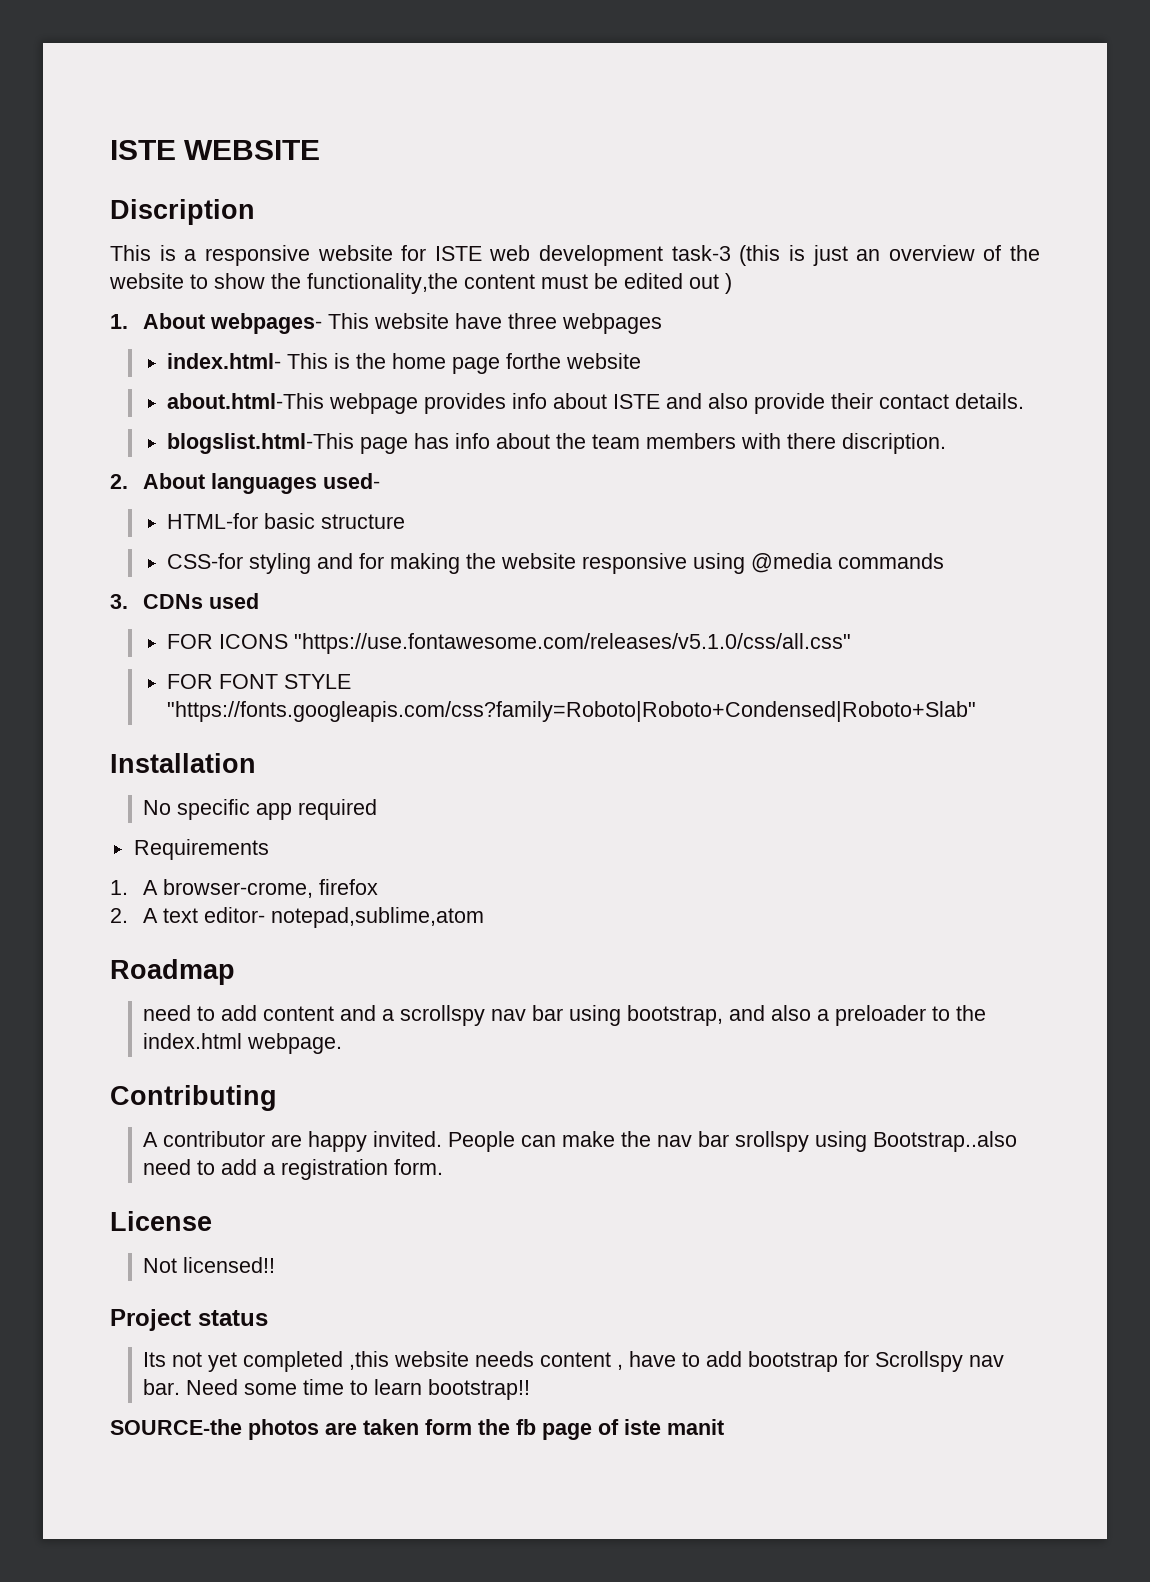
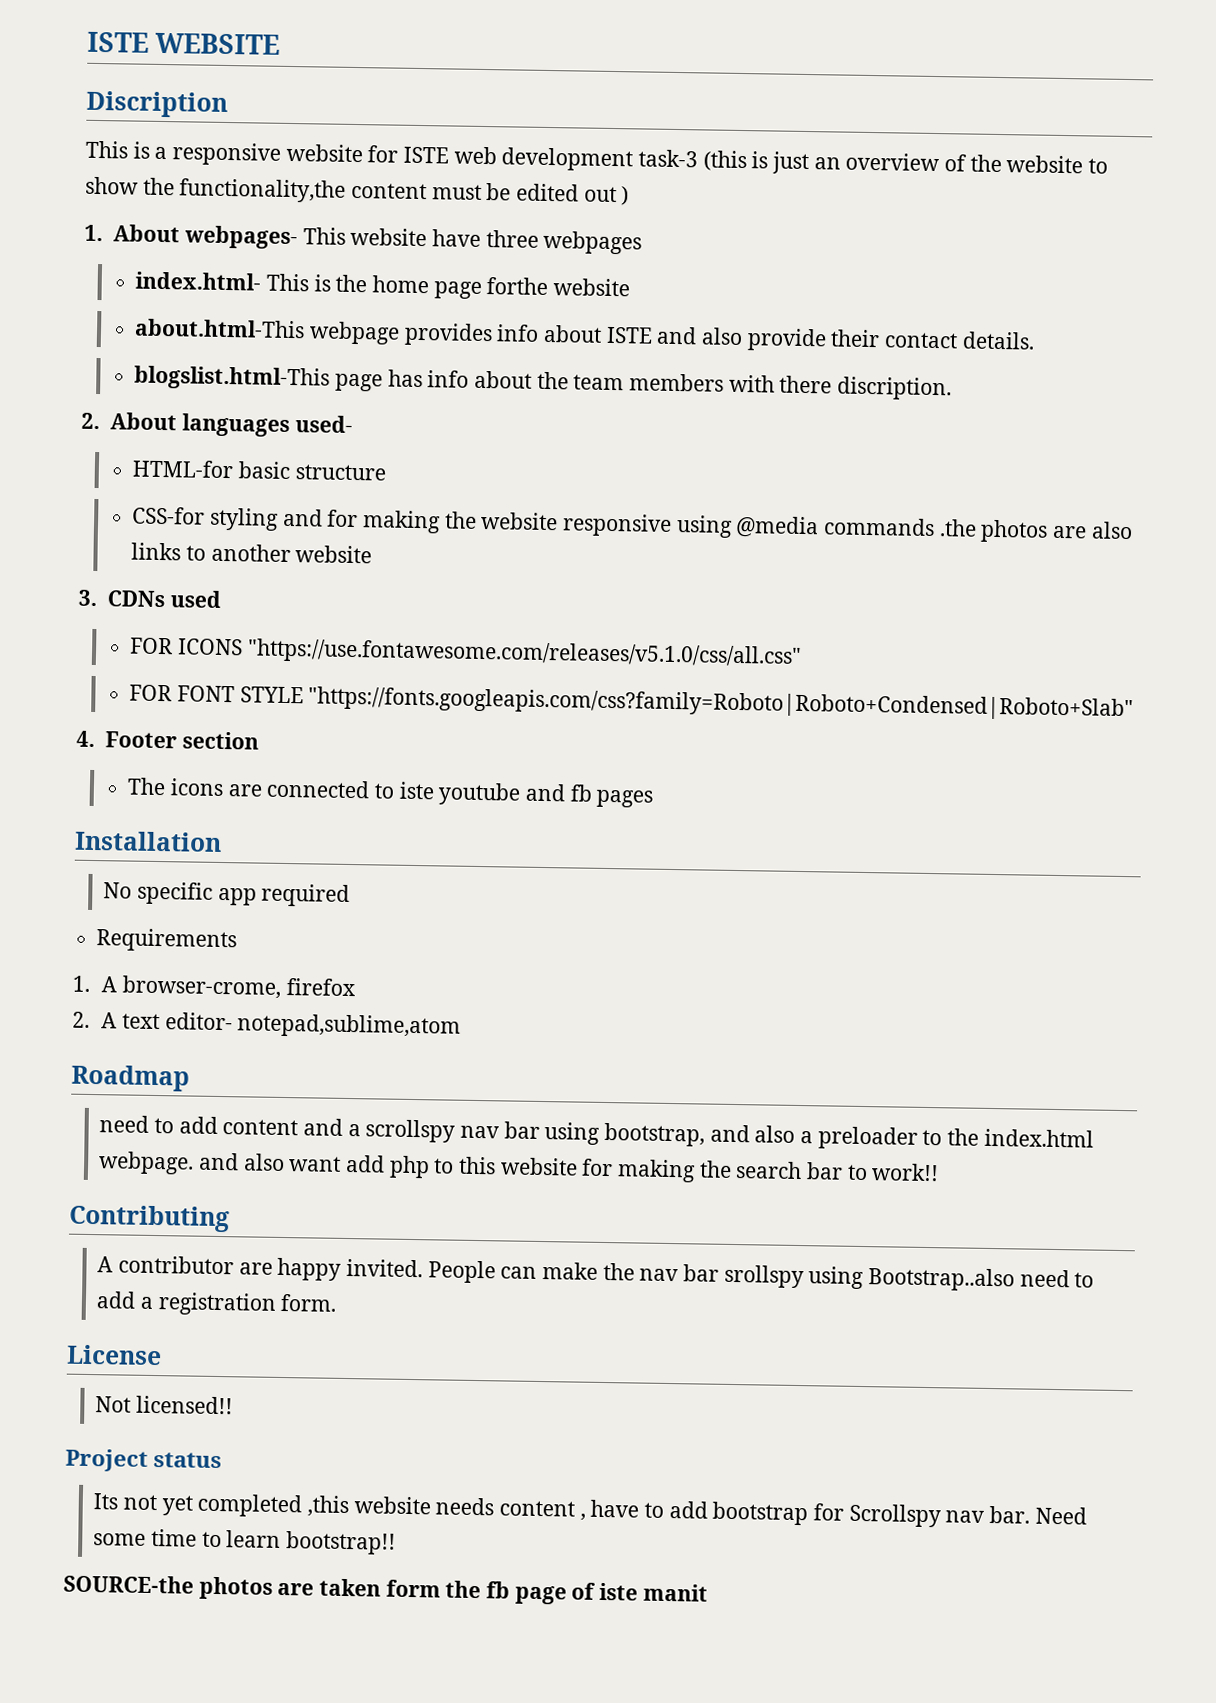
(944, 561) none -> [938,519,1133,543] [131,542,373,564] .the photos are also links to another website
(976, 711) none -> [76,730,259,750] [127,777,654,808] // 4. Footer section // The icons are connected to iste youtube and fb pages
(343, 1043) none -> [198,1152,940,1183] and also want add php to this website for making the search bar to work!!

